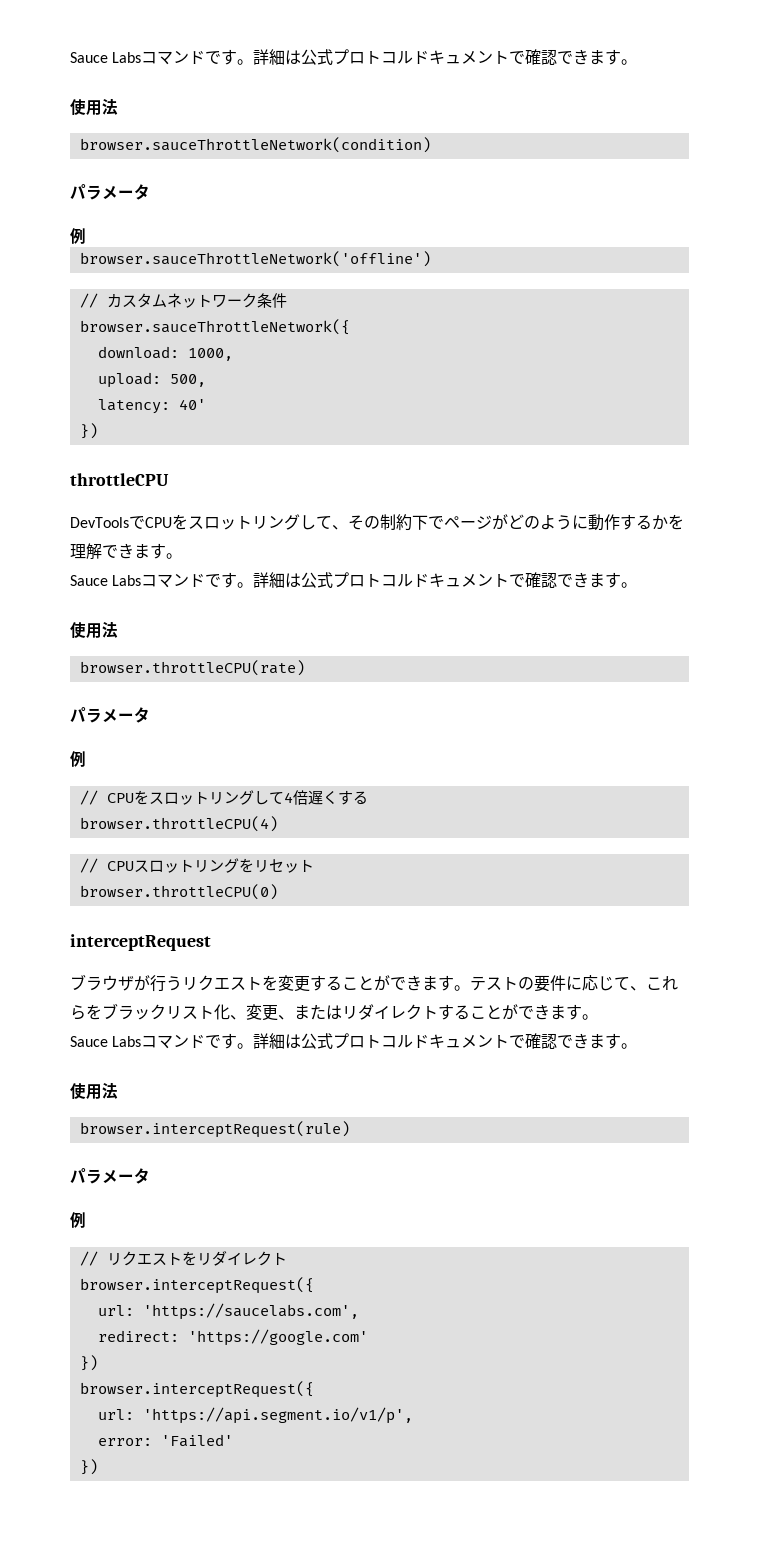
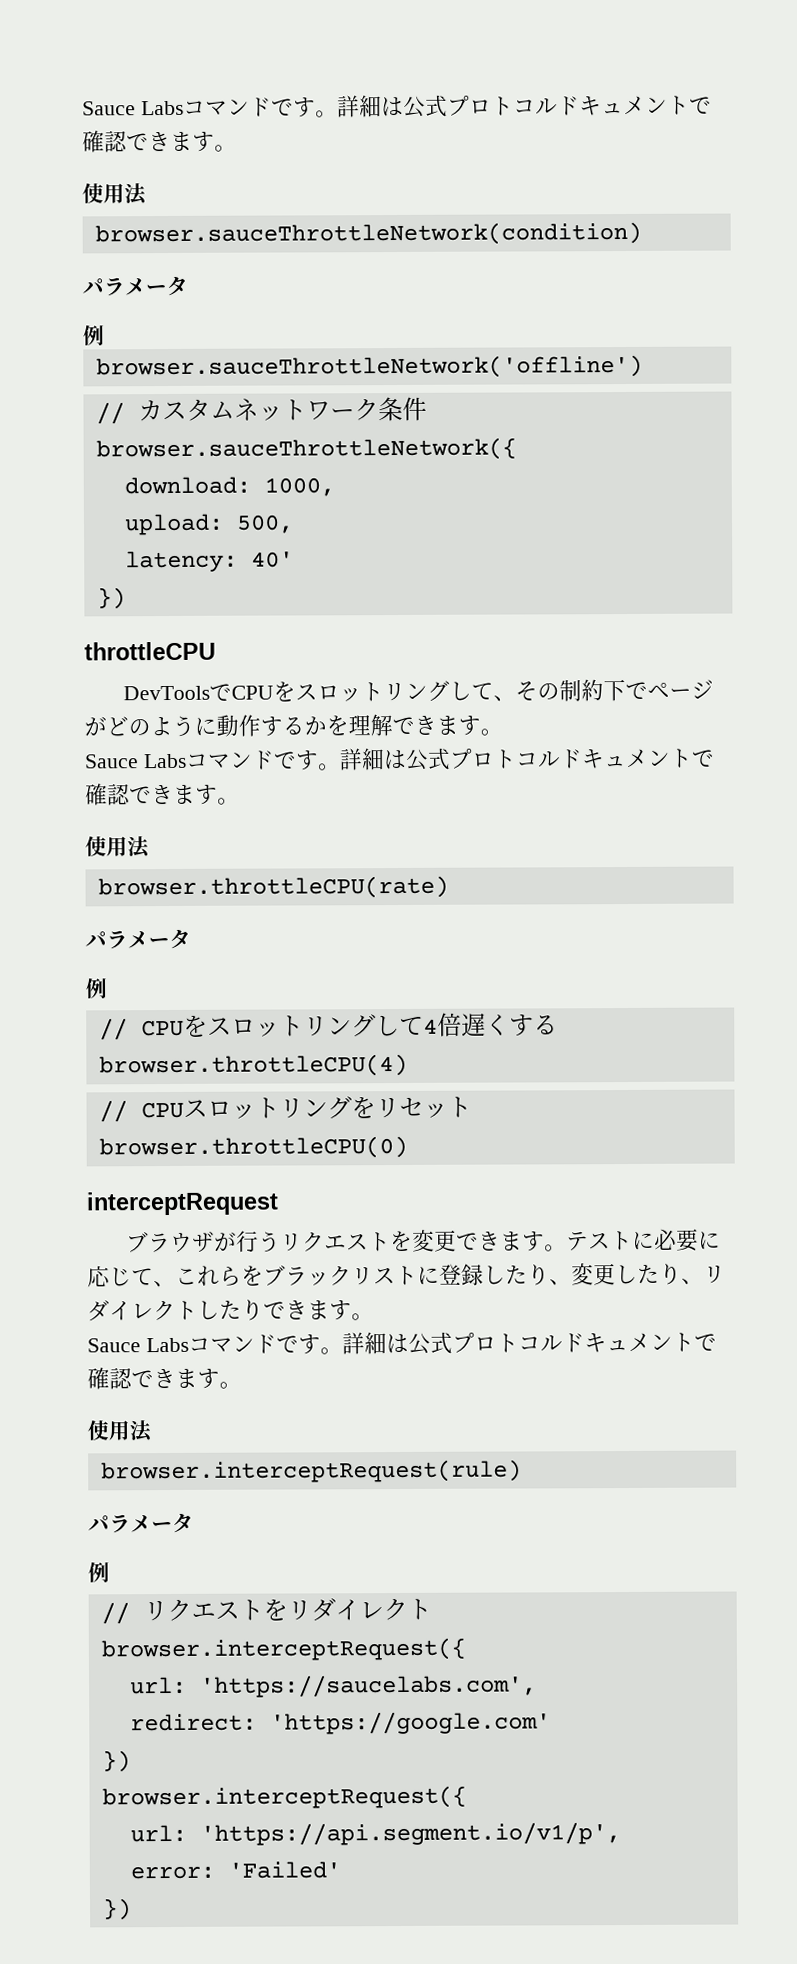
[310,975,390,991] することが -> (458, 1240) none
[518,975,566,992] の要件 -> [632,1228,700,1252] に必要
[214,1004,518,1021] 化、変更、またはリダイレクトすることが -> [417,1263,726,1286] [87,1299,264,1322] に登録したり、変更したり、リダイレクトしたり

